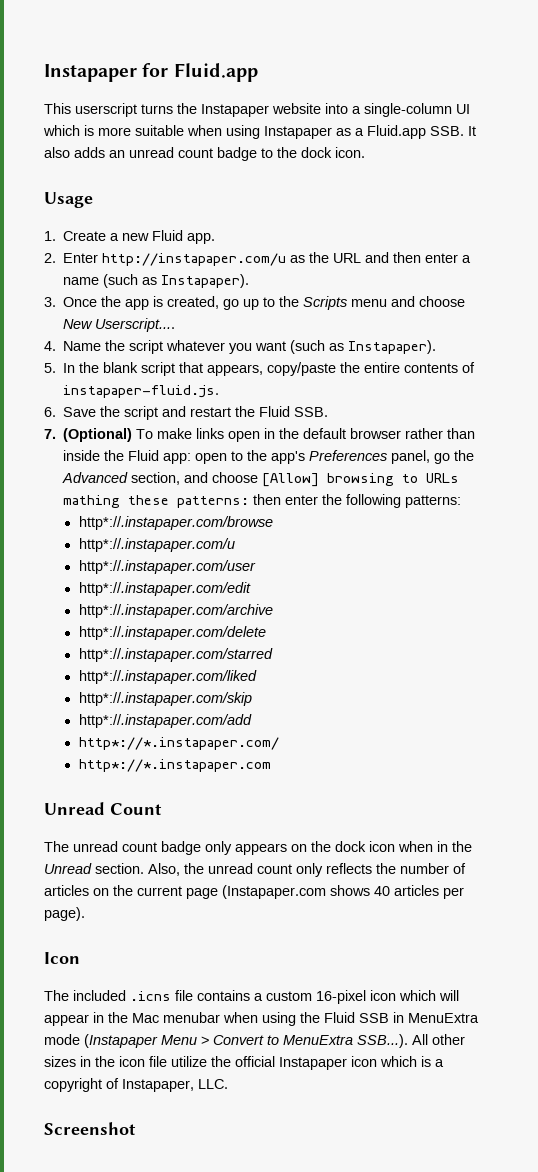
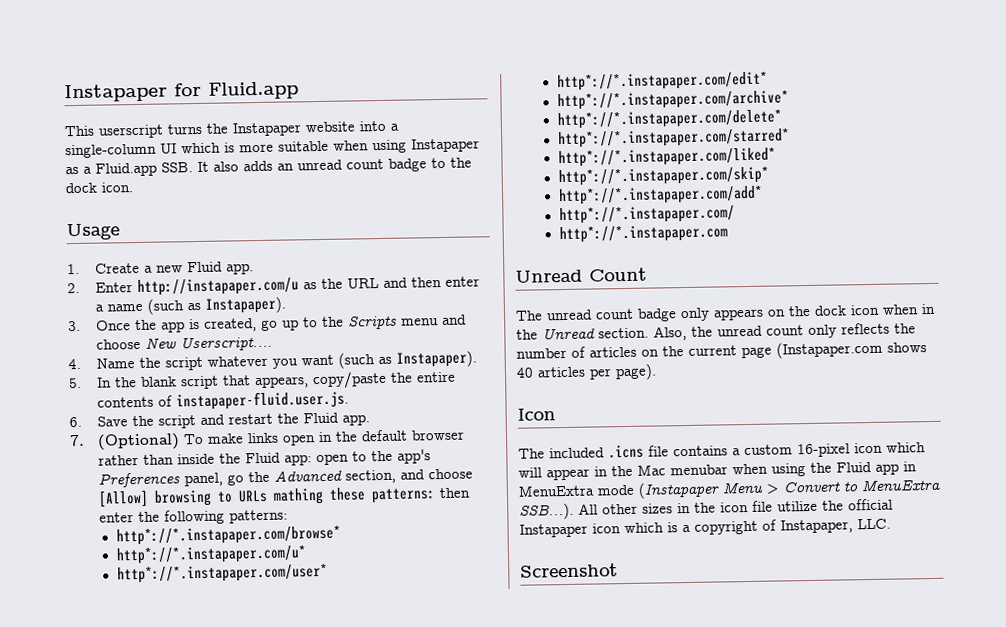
[63,385,220,398] instapaper-fluid.js. -> [176,390,350,411] instapaper-fluid.user.js.
[294,407,329,417] SSB. -> [342,414,371,426] app.
[78,516,273,530] [78,538,235,552] [78,560,256,574] [78,582,251,596] [78,604,273,618] [78,626,266,640] [78,648,273,662] [78,670,257,684] [78,692,252,706] [78,714,252,728] http*://.instapaper.com/browse // http*://.instapaper.com/u // http*://.instapaper.com/user // http*://.instapaper.com/edit // http*://.instapaper.com/archive // http*://.instapaper.com/delete // http*://.instapaper.com/starred // http*://.instapaper.com/liked // http*://.instapaper.com/skip // http*://.instapaper.com/add -> [115,525,341,546] [115,545,307,565] [116,563,328,584] [556,71,768,92] [556,90,789,111] [556,109,782,130] [557,128,790,149] [557,147,776,168] [557,166,769,187] [557,185,763,206] http*://*.instapaper.com/browse* // http*://*.instapaper.com/u* // http*://*.instapaper.com/user* // http*://*.instapaper.com/edit* // http*://*.instapaper.com/archive* // http*://*.instapaper.com/delete* // http*://*.instapaper.com/starred* // http*://*.instapaper.com/liked* // http*://*.instapaper.com/skip* // http*://*.instapaper.com/add*
[359,1013,389,1023] SSB -> [875,463,899,475] app

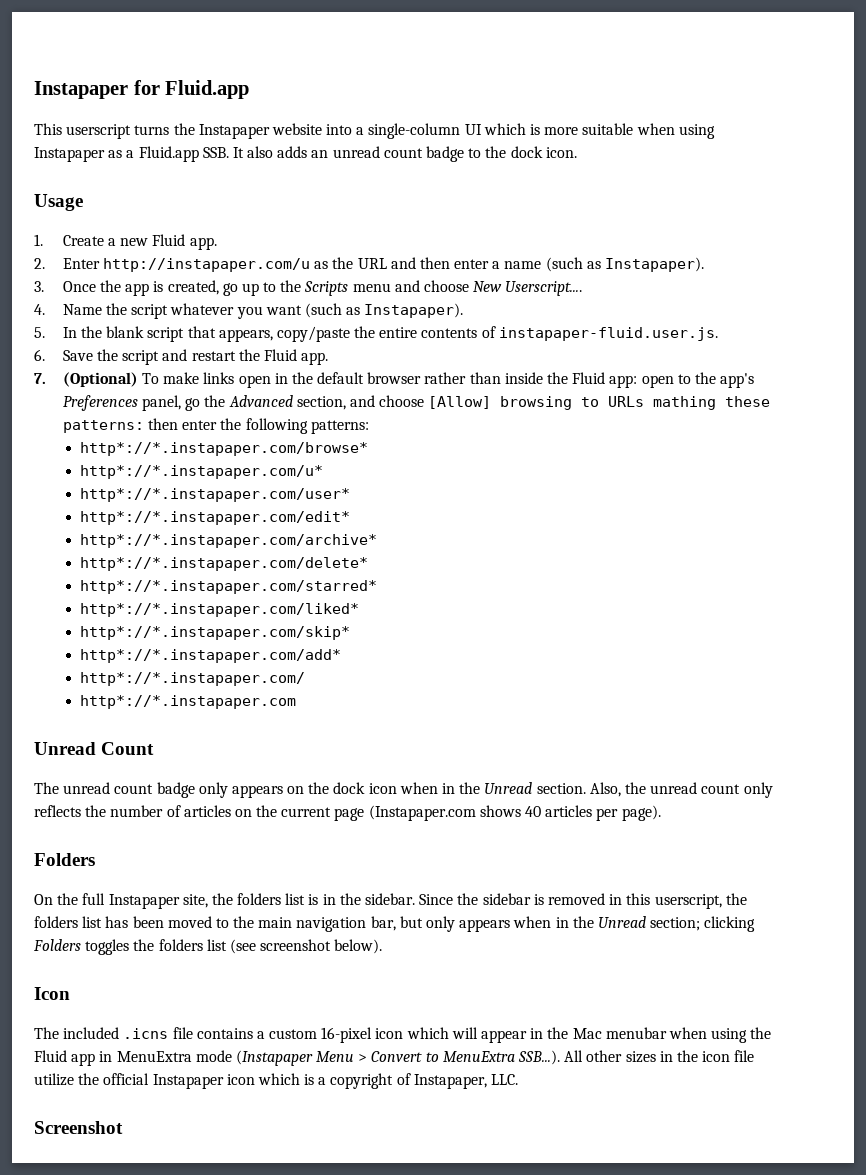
(657, 372) none -> [34,853,95,866] [34,893,747,909] [34,916,756,932] [33,939,383,955] // Folders // On the full Instapaper site, the folders list is in the sidebar. Since the sidebar is removed in this userscript, the folders list has been moved to the main navigation bar, but only appears when in the Unread section; clicking Folders toggles the folders list (see screenshot below).

